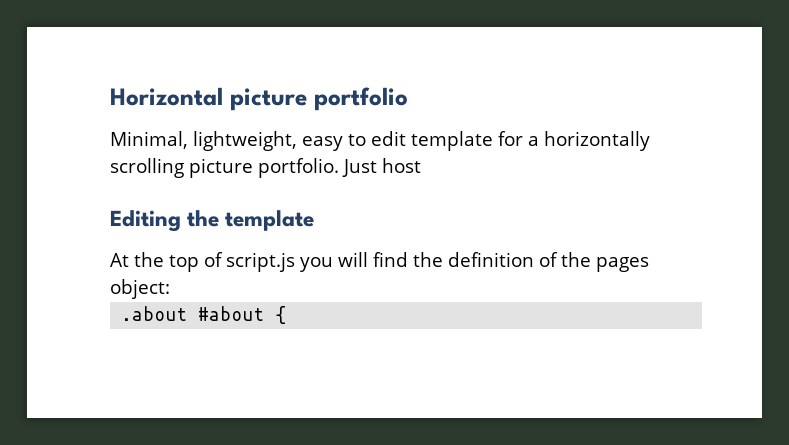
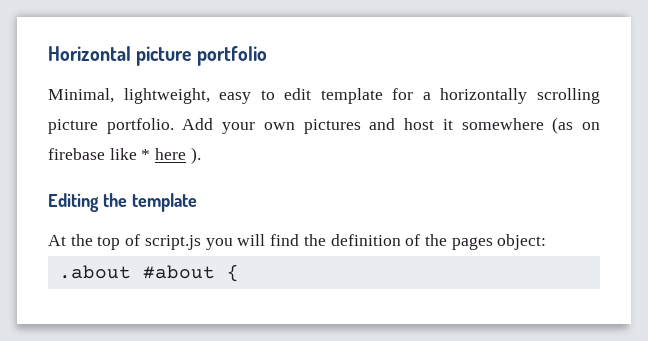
[342,158,421,177] Just host -> [182,117,601,134] [48,147,201,164] Add your own pictures and host it somewhere (as on firebase like * here ).

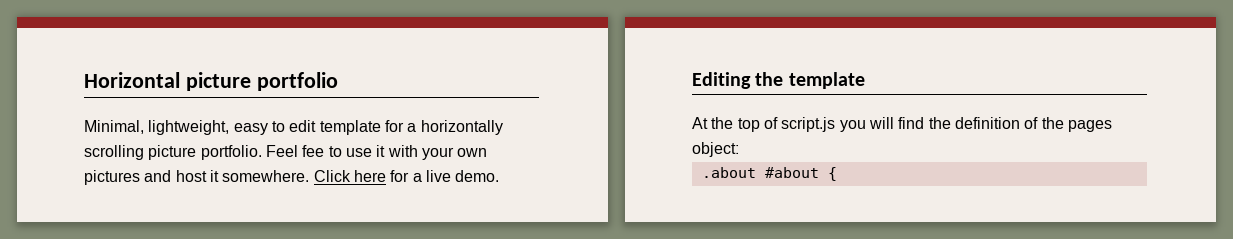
[182,118,214,130] Add -> [265,145,418,157] Feel fee to use it with
[461,117,601,134] [48,147,201,164] somewhere (as on firebase like * here ). -> [222,170,500,182] somewhere. Click here for a live demo.

